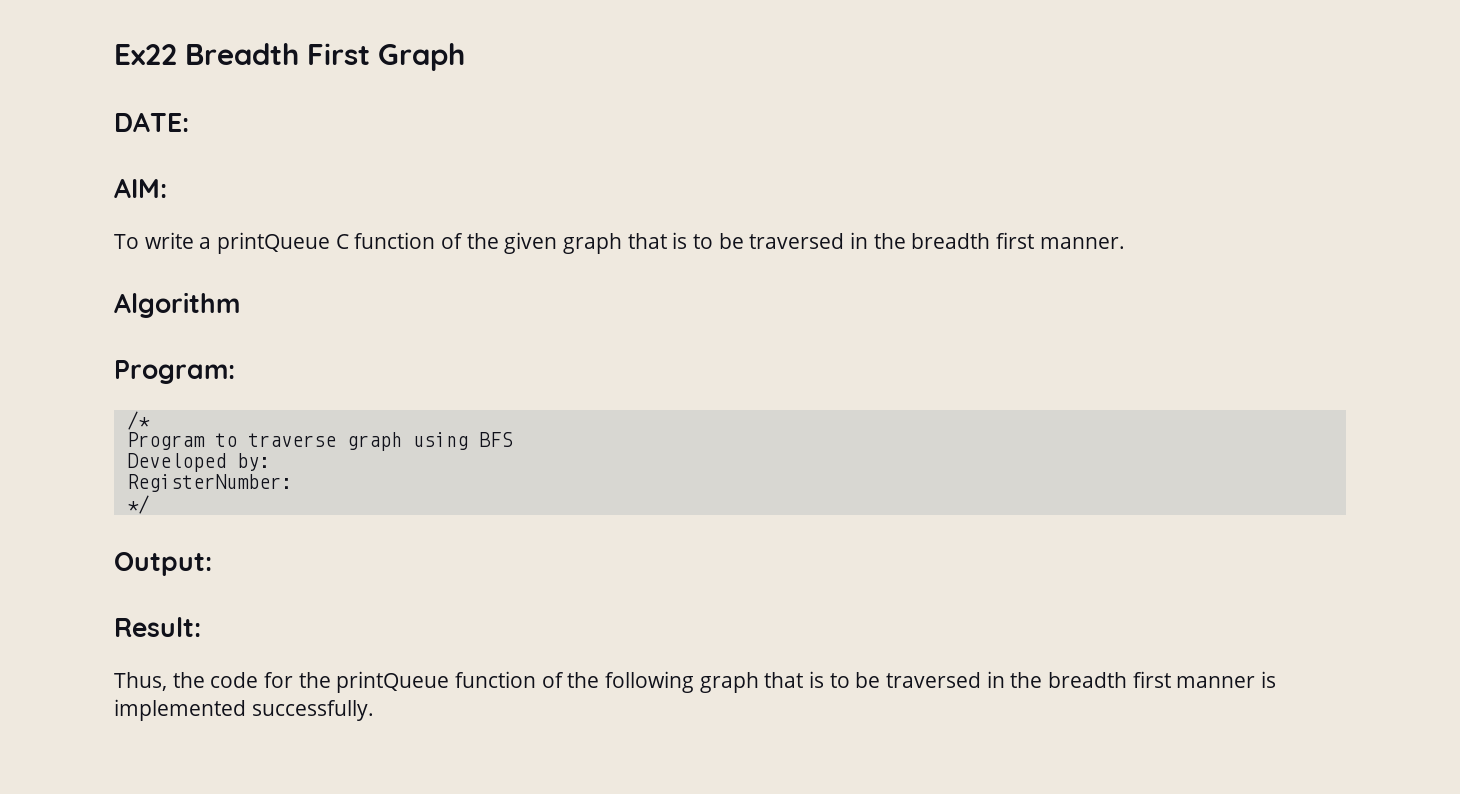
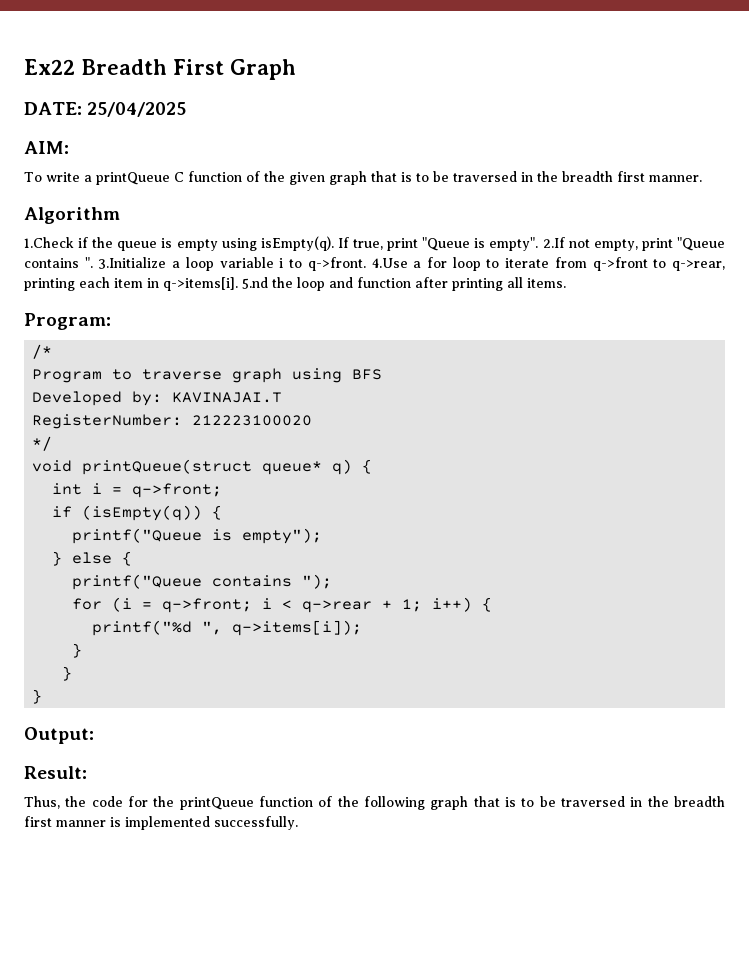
(189, 122) none -> [87,102,187,117] 25/04/2025
(240, 305) none -> [24,236,725,251] [24,257,725,271] [24,277,566,291] // 1.Check if the queue is empty using isEmpty(q). If true, print "Queue is empty". 2.If not empty, print "Queue contains ". 3.Initialize a loop variable i to q->front. 4.Use a for loop to iterate from q->front to q->rear, printing each item in q->items[i]. 5.nd the loop and function after printing all items.
(270, 462) none -> [172,392,283,403] KAVINAJAI.T
(292, 483) none -> [192,415,313,426] 212223100020
(149, 504) none -> [32,459,373,475] [52,483,223,498] [52,505,223,521] [72,528,323,544] [52,551,133,566] [72,574,333,590] [72,597,493,613] [92,620,363,636] [72,643,83,658] [62,666,73,681] [32,689,43,704] // void printQueue(struct queue* q) { // int i = q->front; // if (isEmpty(q)) { // printf("Queue is empty"); // } else { // printf("Queue contains "); // for (i = q->front; i < q->rear + 1; i++) { // printf("%d ", q->items[i]); // } // } // }

